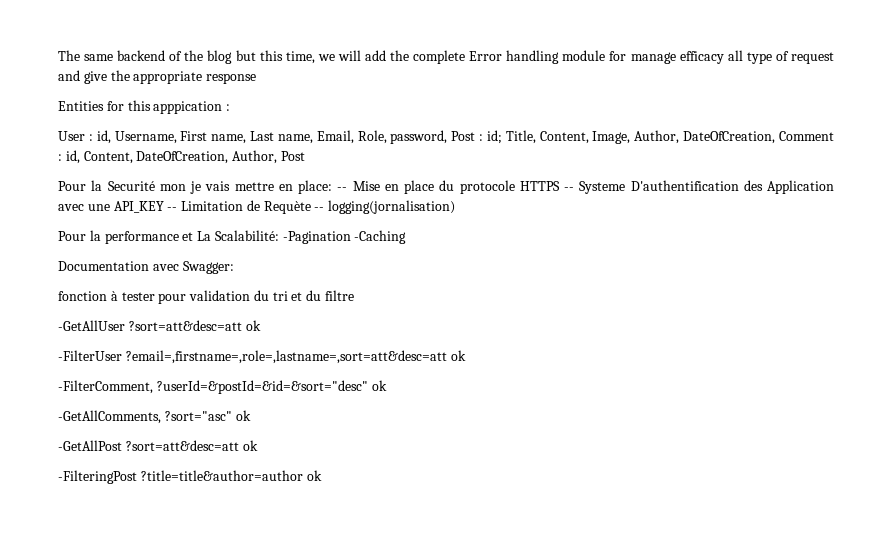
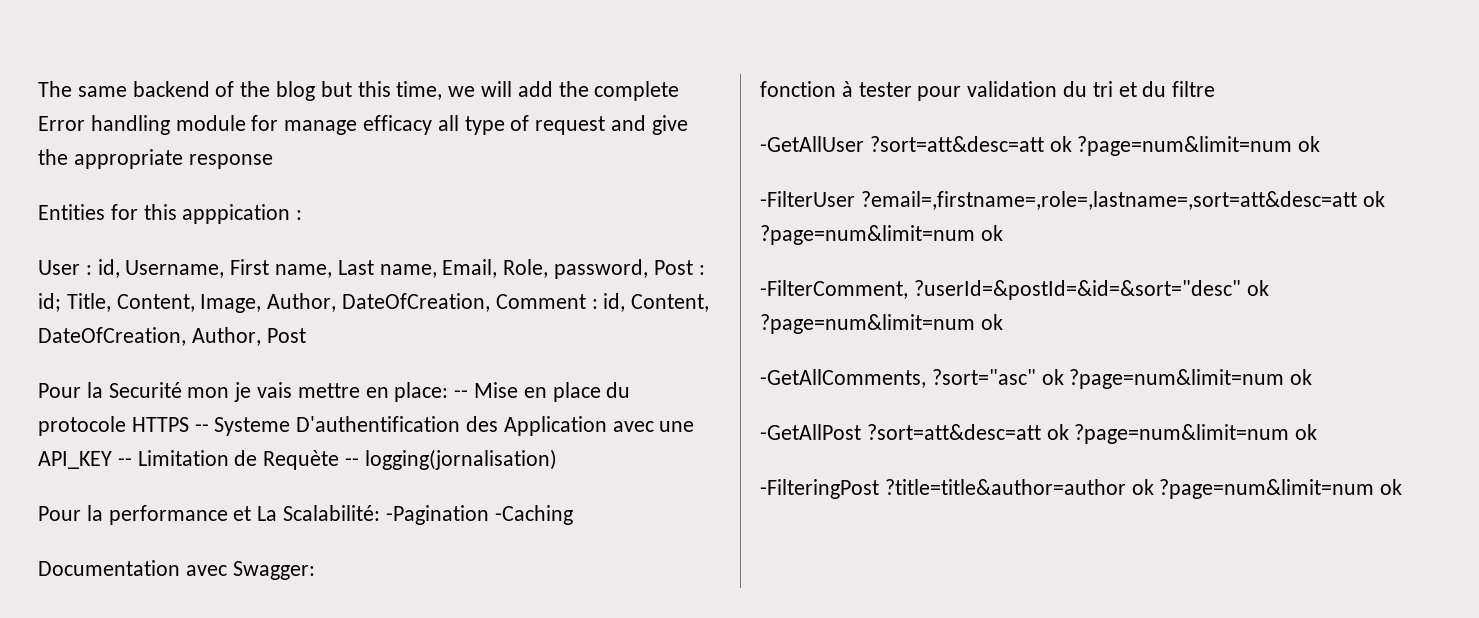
(261, 325) none -> [1077,136,1321,156] ?page=num&limit=num ok
(466, 355) none -> [760,225,1003,245] ?page=num&limit=num ok
(387, 385) none -> [760,314,1003,334] ?page=num&limit=num ok
(251, 415) none -> [1069,369,1313,389] ?page=num&limit=num ok
(258, 445) none -> [1074,424,1318,444] ?page=num&limit=num ok
(322, 475) none -> [1159,479,1403,499] ?page=num&limit=num ok

